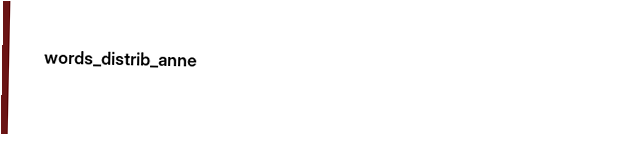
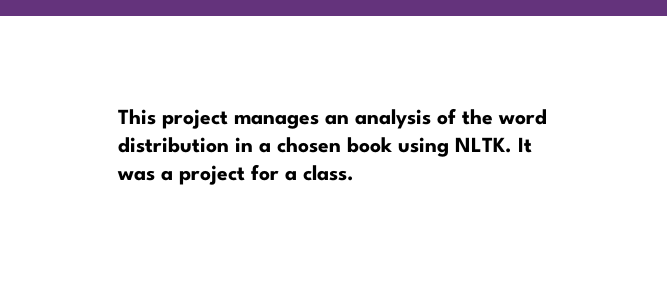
[44,50,197,69] words_distrib_anne -> [118,108,547,129] [118,137,532,157] [117,164,354,185] This project manages an analysis of the word distribution in a chosen book using NLTK. It was a project for a class.

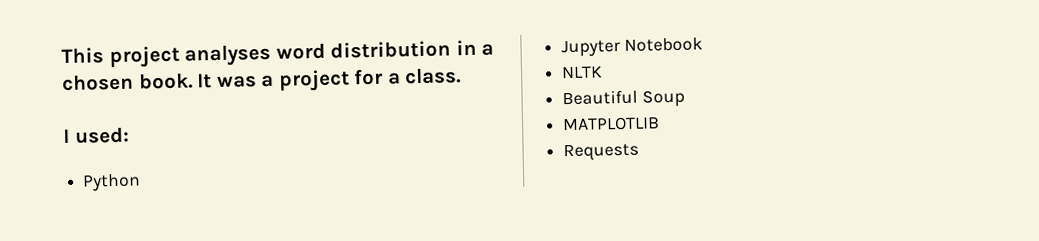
[234,108,493,129] manages an analysis of the -> [184,43,272,67] analyses
[347,137,512,157] book using NLTK. -> [137,72,193,90] book.
(354, 173) none -> [63,126,130,144] [82,173,142,192] [561,37,703,58] [561,66,604,79] [562,89,685,108] [562,116,661,132] [563,143,640,162] // I used: // Python // Jupyter Notebook // NLTK // Beautiful Soup // MATPLOTLIB // Requests

